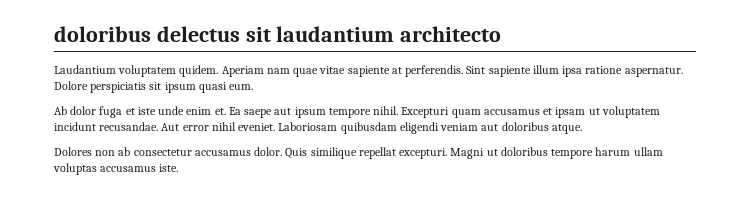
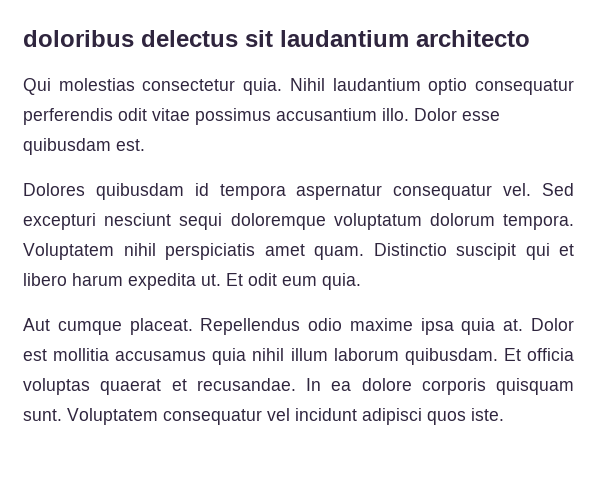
[54,65,683,77] [54,81,254,93] [54,106,660,118] [54,122,582,134] [54,147,663,159] [53,163,157,175] Laudantium voluptatem quidem. Aperiam nam quae vitae sapiente at perferendis. Sint sapiente illum ipsa ratione aspernatur. Dolore perspiciatis sit ipsum quasi eum. // Ab dolor fuga et iste unde enim et. Ea saepe aut ipsum tempore nihil. Excepturi quam accusamus et ipsam ut voluptatem incidunt recusandae. Aut error nihil eveniet. Laboriosam quibusdam eligendi veniam aut doloribus atque. // Dolores non ab consectetur accusamus dolor. Quis similique repellat excepturi. Magni ut doloribus tempore harum ullam voluptas accusamus -> [23,78,574,95] [23,108,500,125] [23,138,145,155] [23,183,574,200] [23,213,574,230] [23,243,574,260] [23,273,361,290] [23,318,574,335] [23,348,574,365] [23,378,574,395] [23,408,466,425] Qui molestias consectetur quia. Nihil laudantium optio consequatur perferendis odit vitae possimus accusantium illo. Dolor esse quibusdam est. // Dolores quibusdam id tempora aspernatur consequatur vel. Sed excepturi nesciunt sequi doloremque voluptatum dolorum tempora. Voluptatem nihil perspiciatis amet quam. Distinctio suscipit qui et libero harum expedita ut. Et odit eum quia. // Aut cumque placeat. Repellendus odio maxime ipsa quia at. Dolor est mollitia accusamus quia nihil illum laborum quibusdam. Et officia voluptas quaerat et recusandae. In ea dolore corporis quisquam sunt. Voluptatem consequatur vel incidunt adipisci quos

